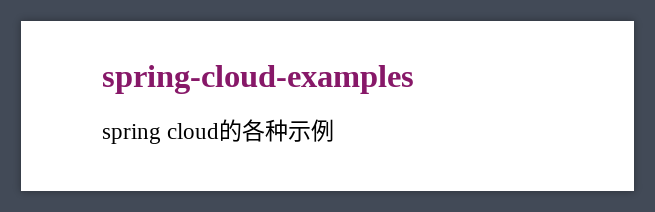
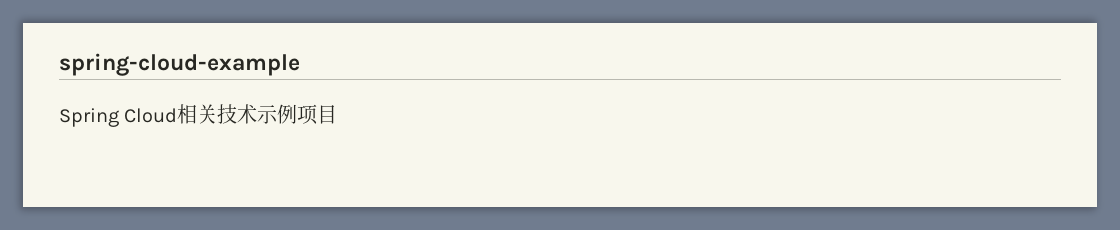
[102,65,414,94] [102,119,335,144] spring-cloud-examples // spring cloud的各种示例 -> [59,53,300,76] [59,104,338,127] spring-cloud-example // Spring Cloud相关技术示例项目

